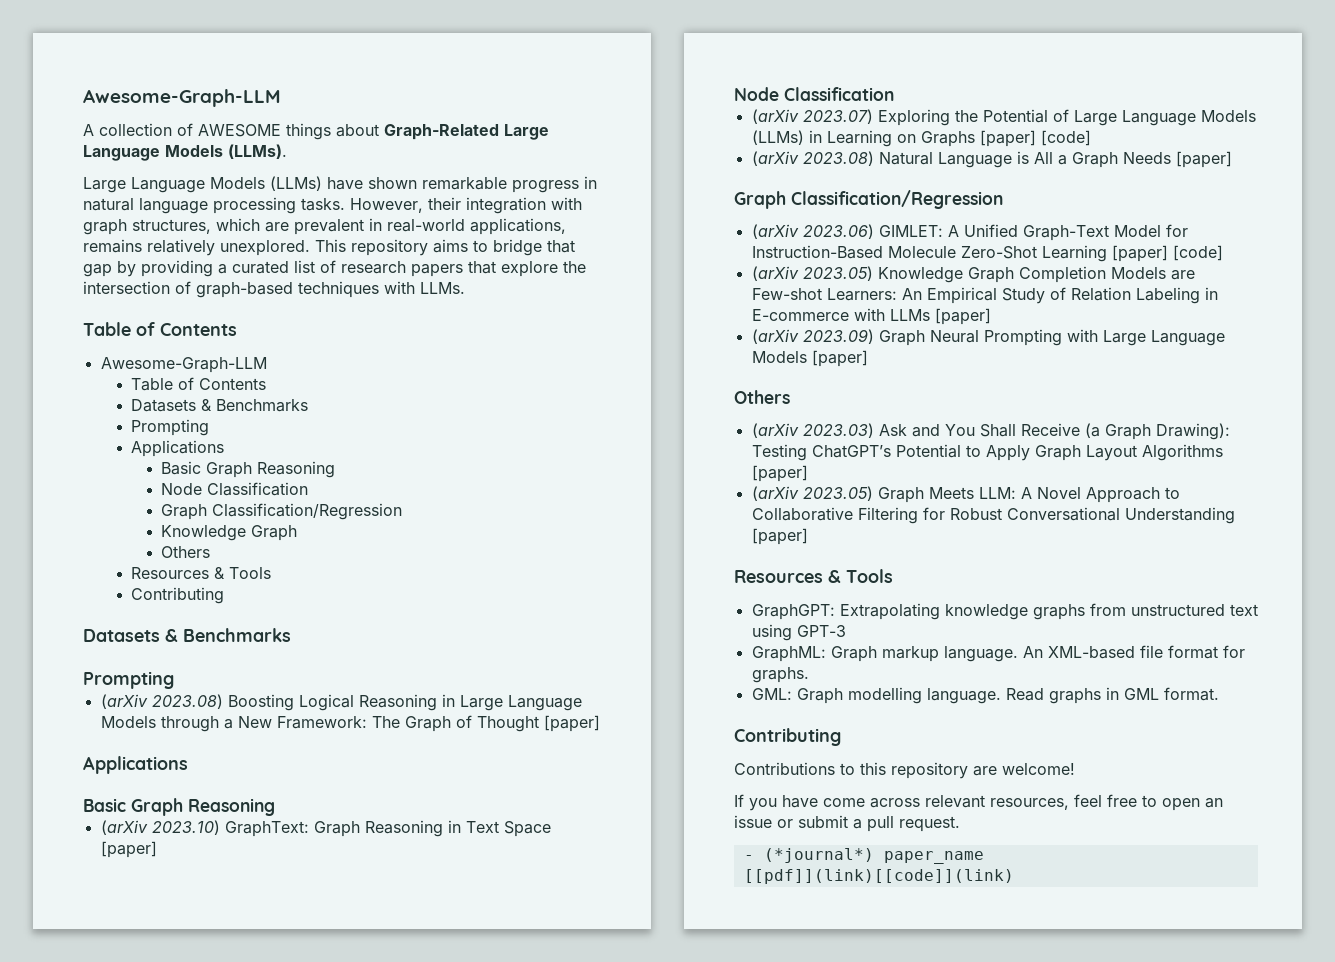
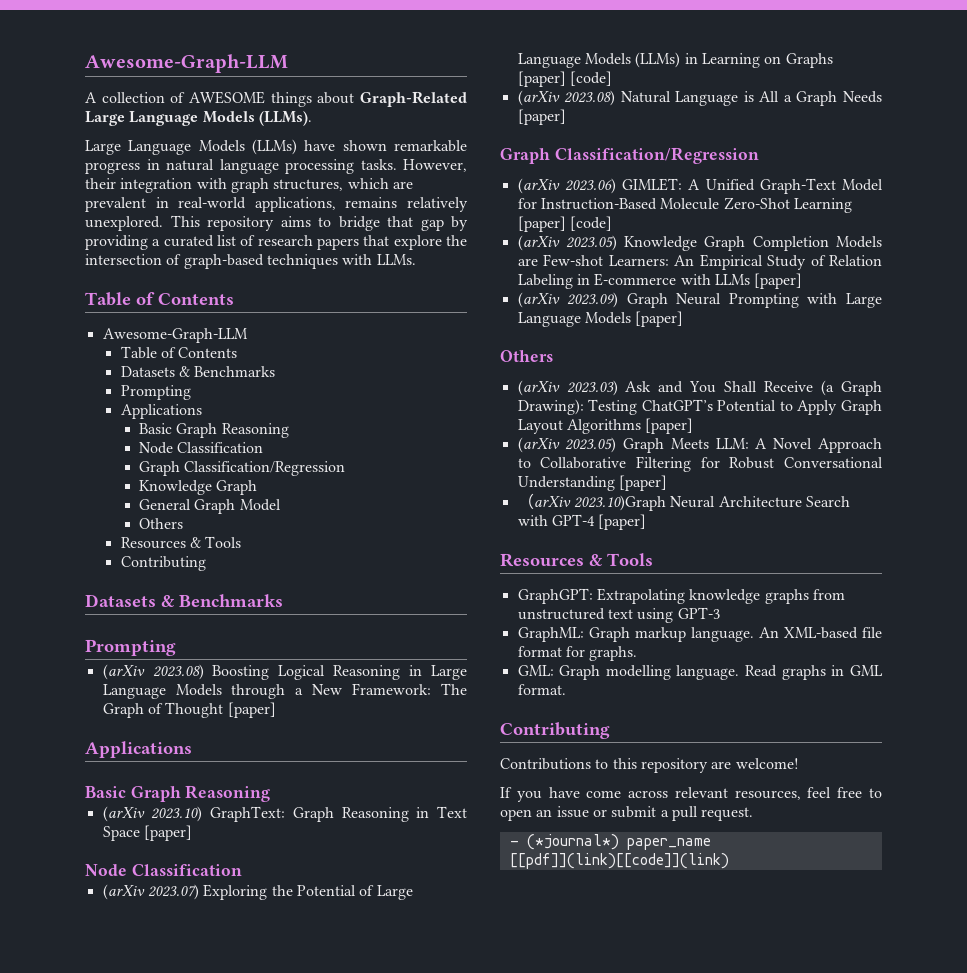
(298, 533) none -> [138,499,281,514] // General Graph Model
(808, 536) none -> [517,493,850,511] [517,514,647,530] // （arXiv 2023.10)Graph Neural Architecture Search with GPT-4 [paper]

